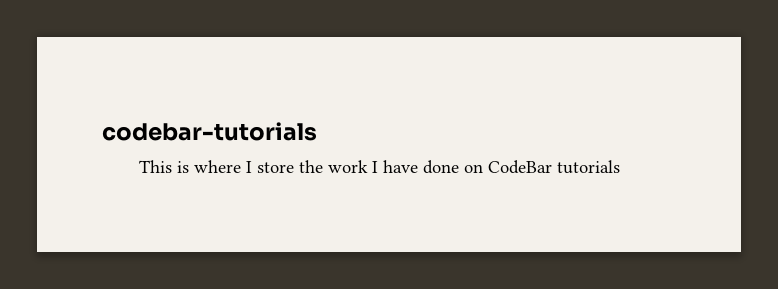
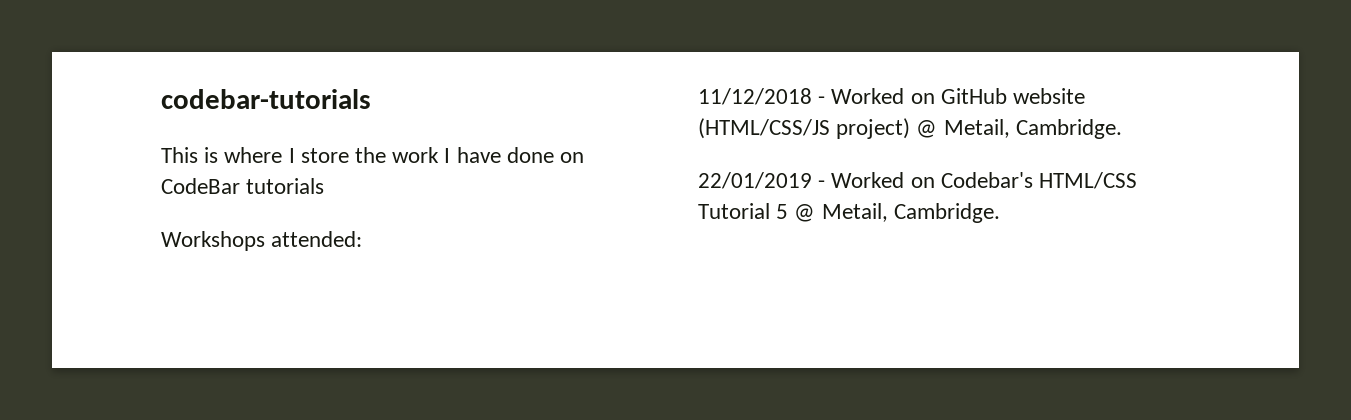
(621, 167) none -> [161,231,363,251] [698,88,1086,105] [698,118,1122,139] [698,172,1138,189] [698,203,1000,223] // Workshops attended: // 11/12/2018 - Worked on GitHub website (HTML/CSS/JS project) @ Metail, Cambridge. // 22/01/2019 - Worked on Codebar's HTML/CSS Tutorial 5 @ Metail, Cambridge.

